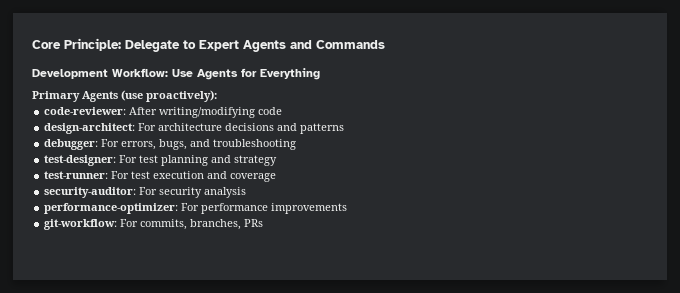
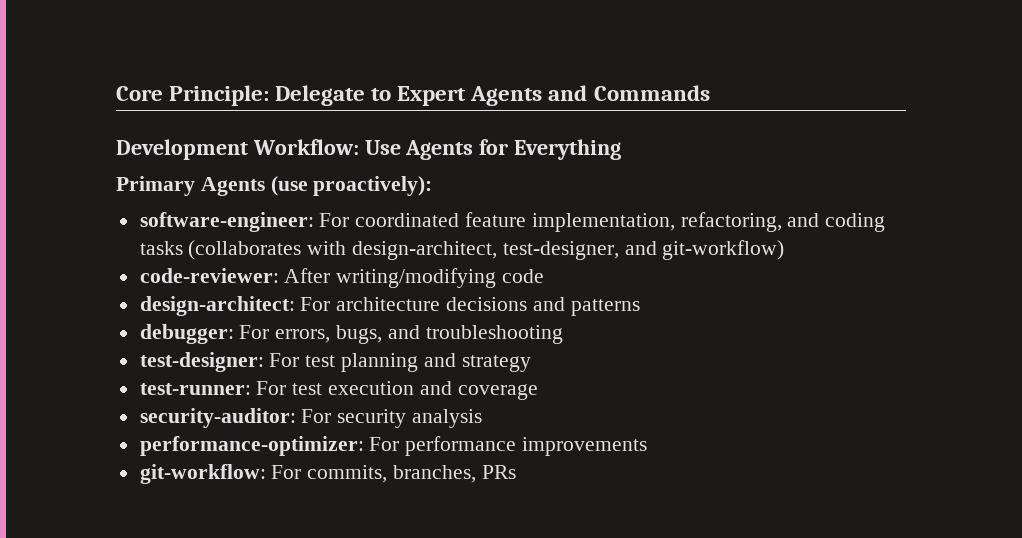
(217, 96) none -> [139,212,886,232] [139,240,785,260] // software-engineer: For coordinated feature implementation, refactoring, and coding tasks (collaborates with design-architect, test-designer, and git-workflow)

